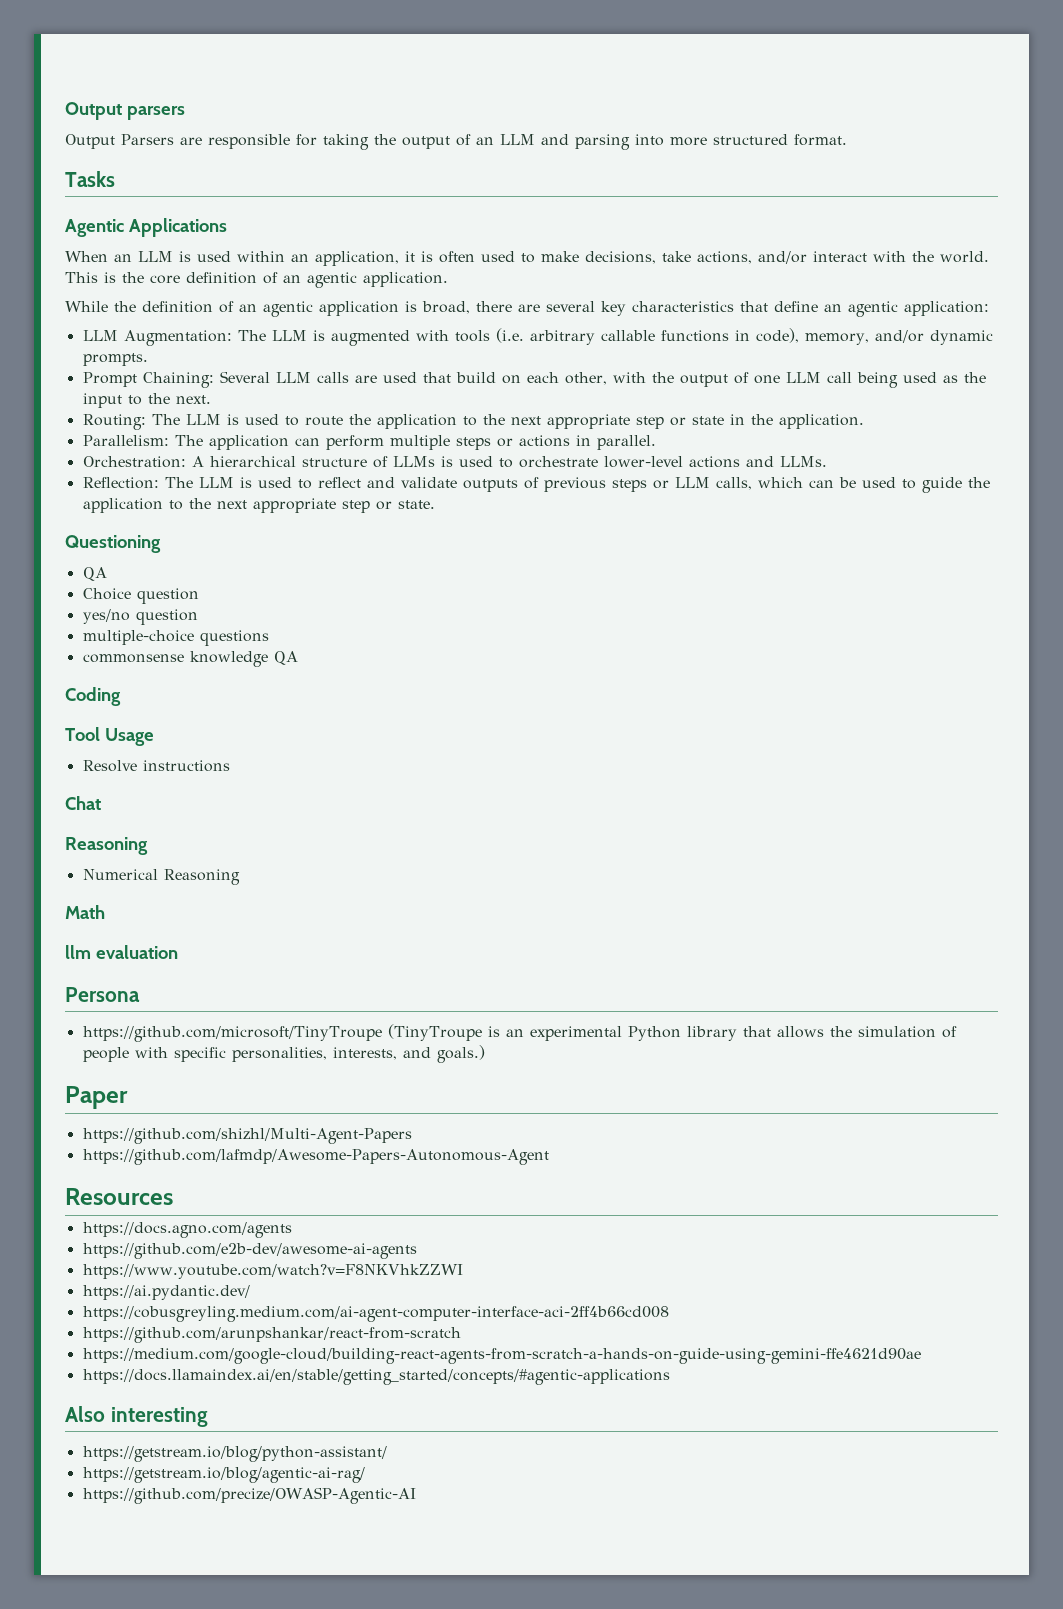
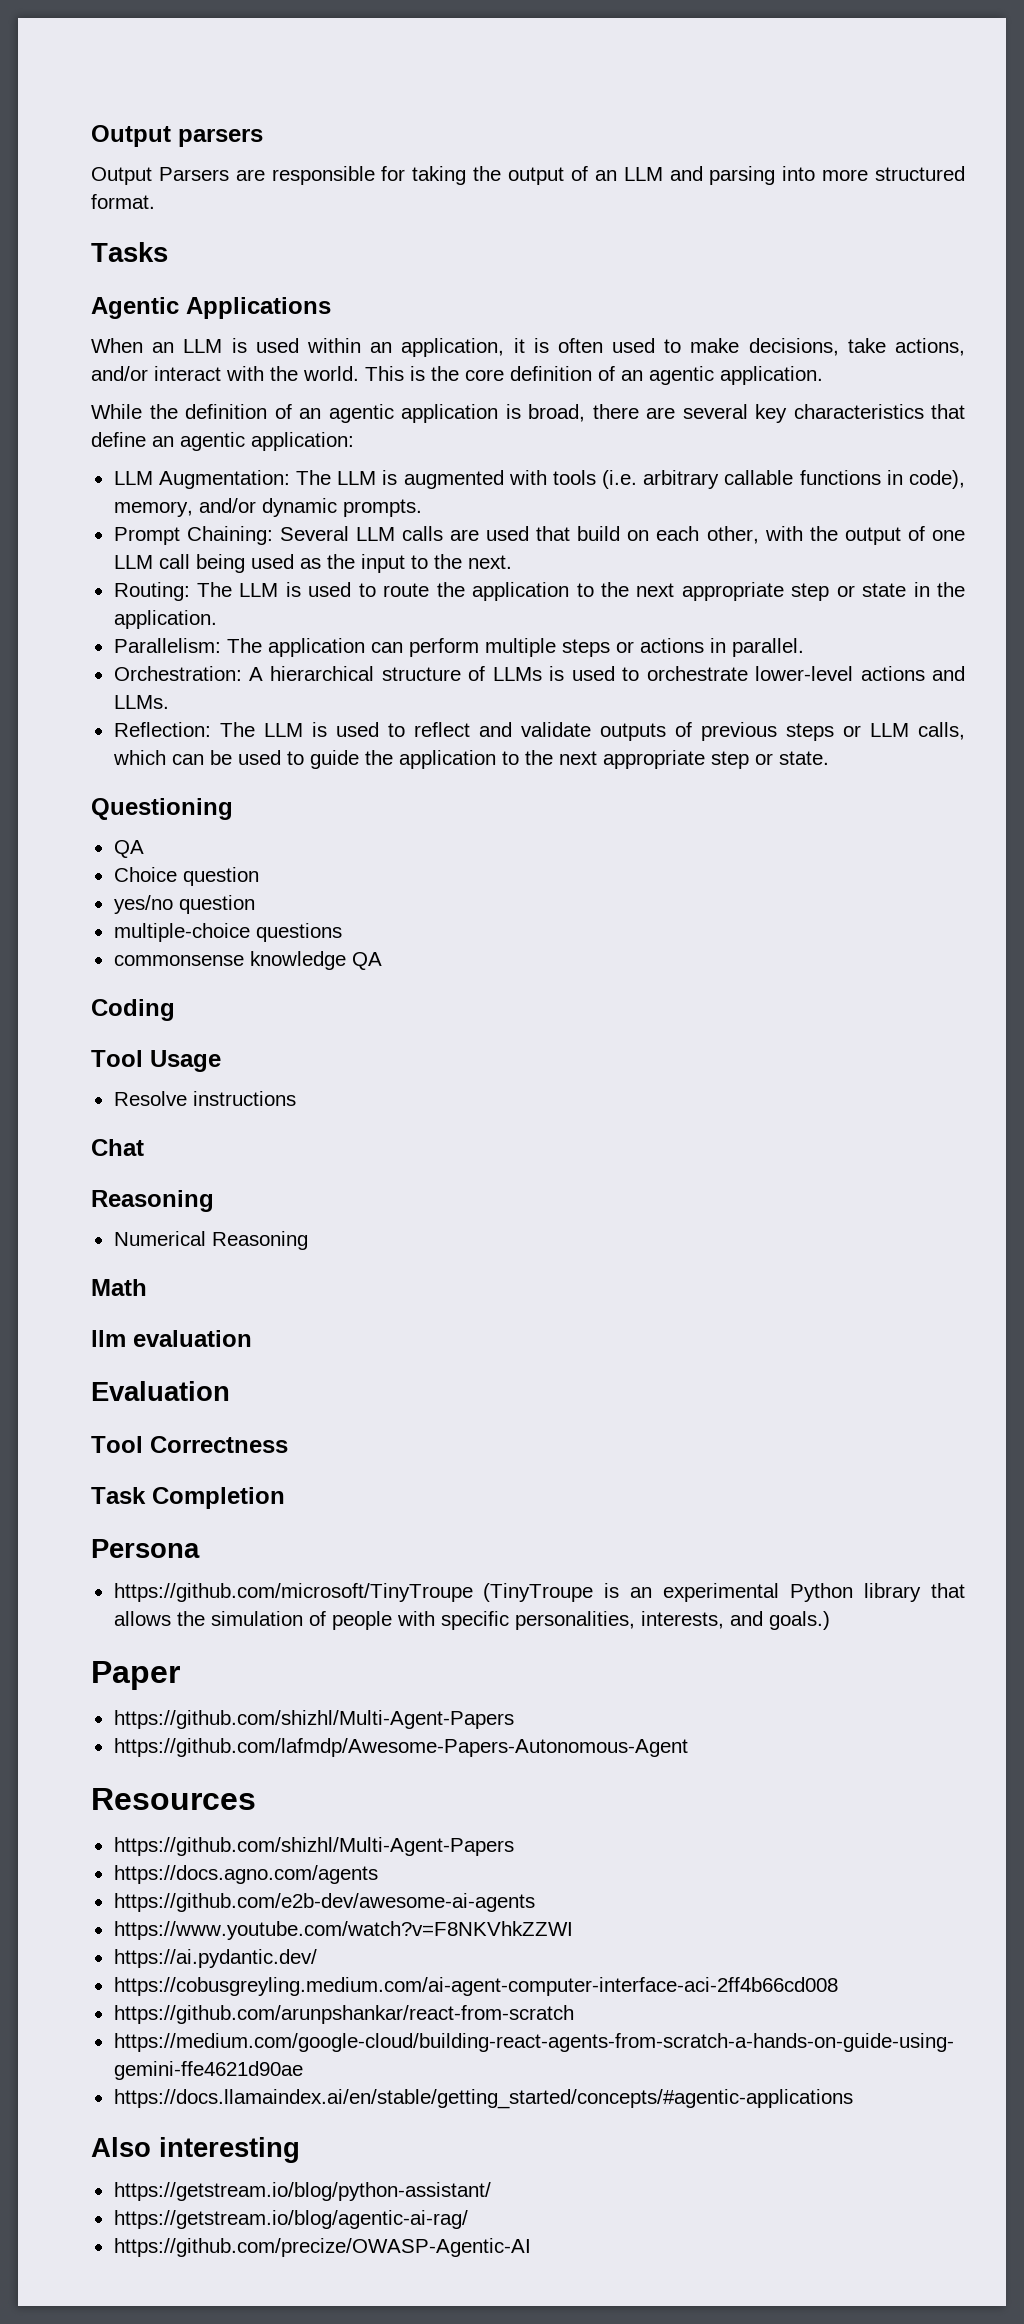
(178, 952) none -> [91,1381,230,1401] [91,1436,288,1453] [91,1487,285,1509] // Evaluation // Tool Correctness // Task Completion
(173, 1196) none -> [113,1837,514,1856] // https://github.com/shizhl/Multi-Agent-Papers

